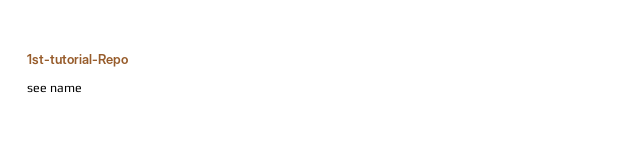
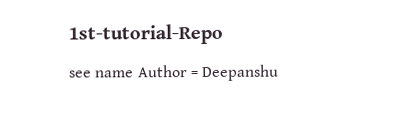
(83, 89) none -> [137,64,280,81] Author = Deepanshu

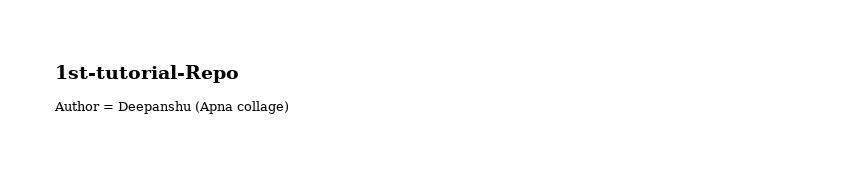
[69,70,135,78] see name -> (239, 74) none
(280, 72) none -> [195,101,289,114] (Apna collage)

